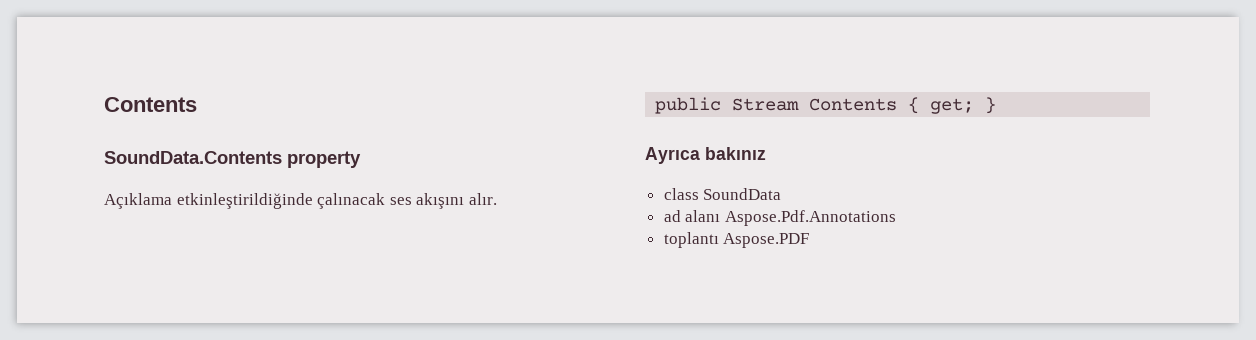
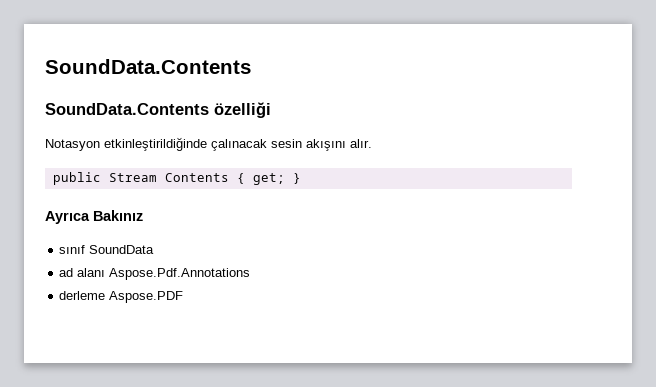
[104,97,197,112] [104,151,361,168] [104,193,172,209] Contents // SoundData.Contents property // Açıklama -> [45,59,251,74] [45,102,271,118] [45,139,100,151] SoundData.Contents // SoundData.Contents özelliği // Notasyon
[389,197,412,205] ses -> [271,139,302,148] sesin
[705,147,766,160] [663,188,699,200] bakınız // class -> [93,210,143,221] [59,245,86,254] Bakınız // sınıf
[663,232,719,248] toplantı -> [59,291,106,300] derleme

